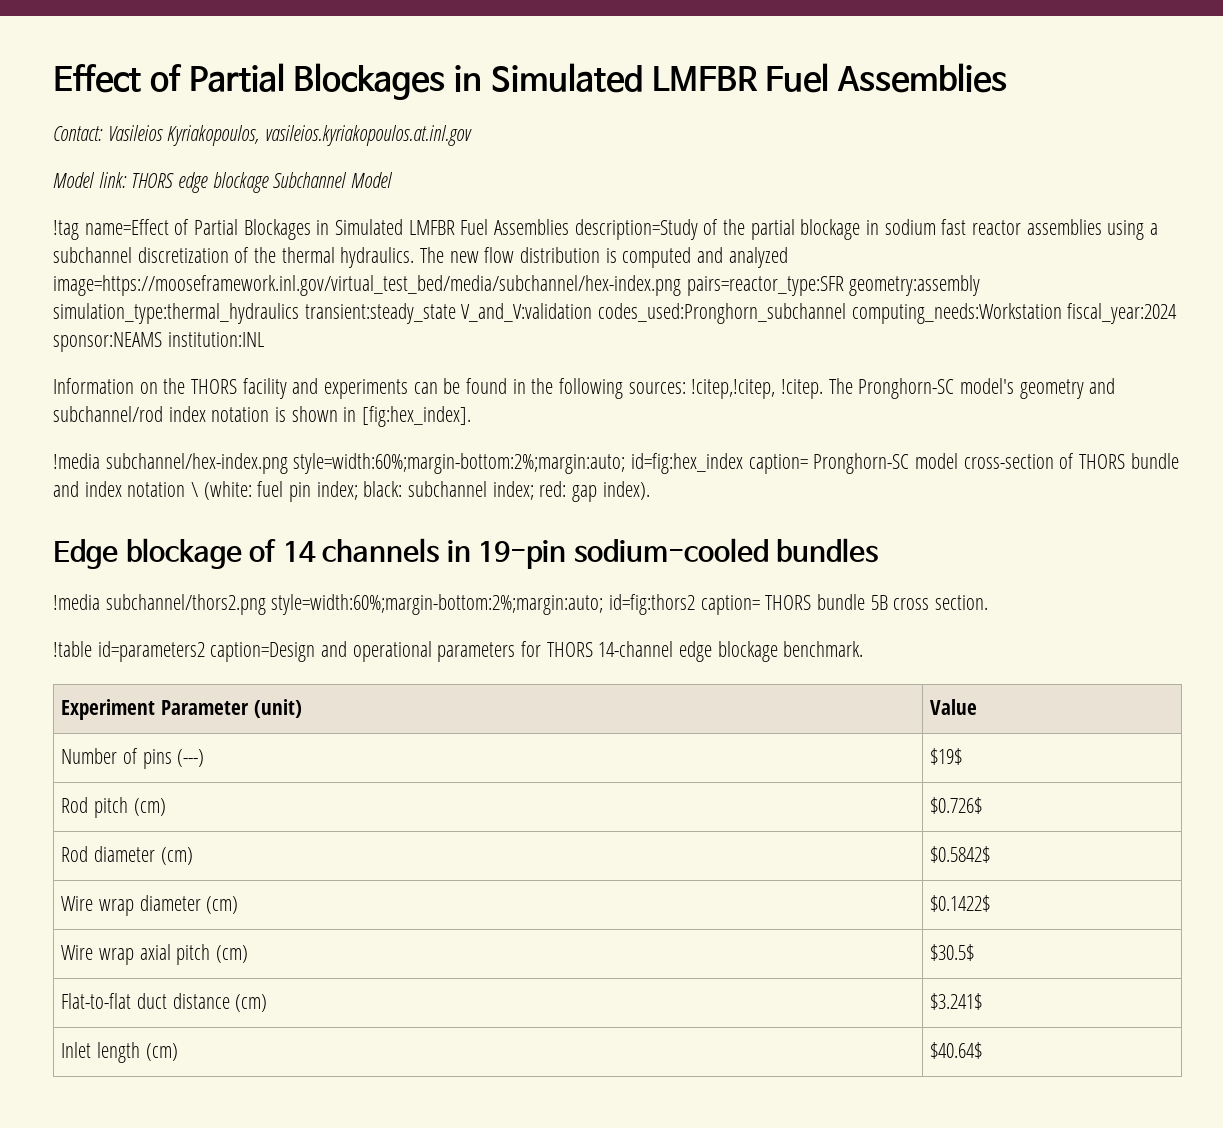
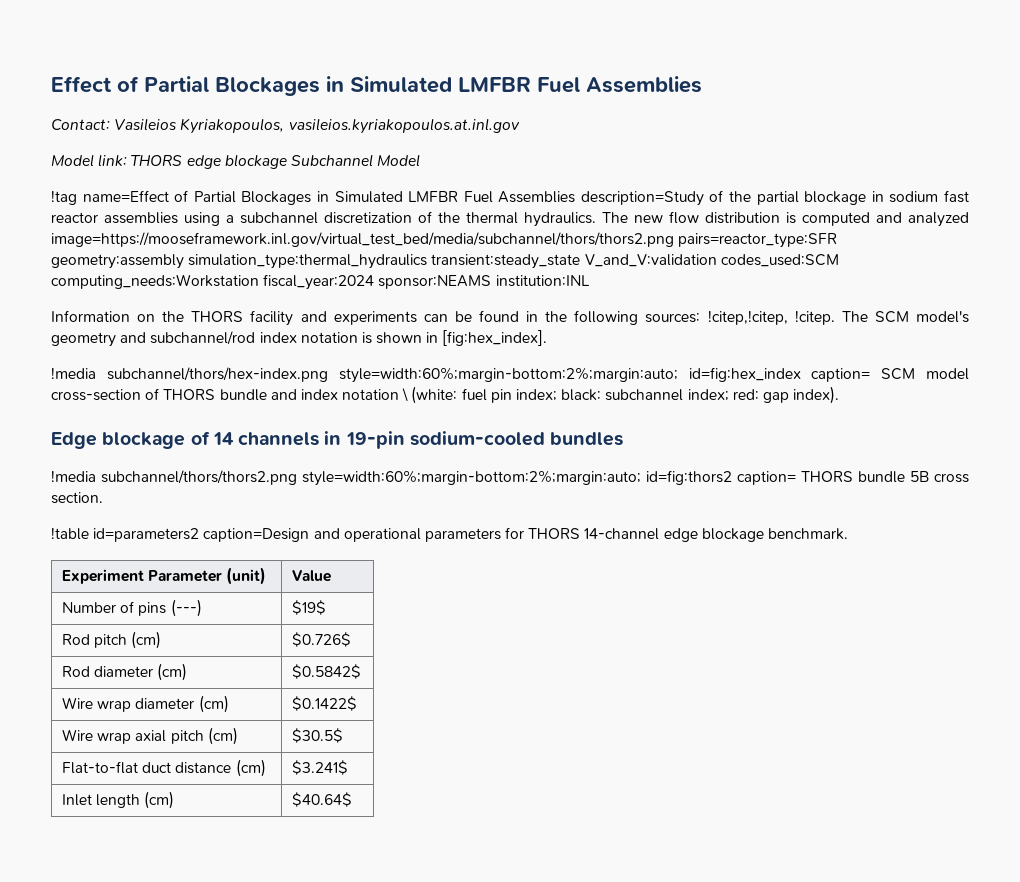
[53,275,681,296] image=https://mooseframework.inl.gov/virtual_test_bed/media/subchannel/hex-index.png -> [51,232,674,247] image=https://mooseframework.inl.gov/virtual_test_bed/media/subchannel/thors/thors2.png
[598,303,847,324] codes_used:Pronghorn_subchannel -> [720,254,839,267] codes_used:SCM
[858,378,955,399] Pronghorn-SC -> [874,311,909,323] SCM
[105,453,288,474] subchannel/hex-index.png -> [106,367,328,382] subchannel/thors/hex-index.png
[813,453,910,474] Pronghorn-SC -> [881,368,916,380] SCM
[105,594,266,615] subchannel/thors2.png -> [101,470,297,485] subchannel/thors/thors2.png

